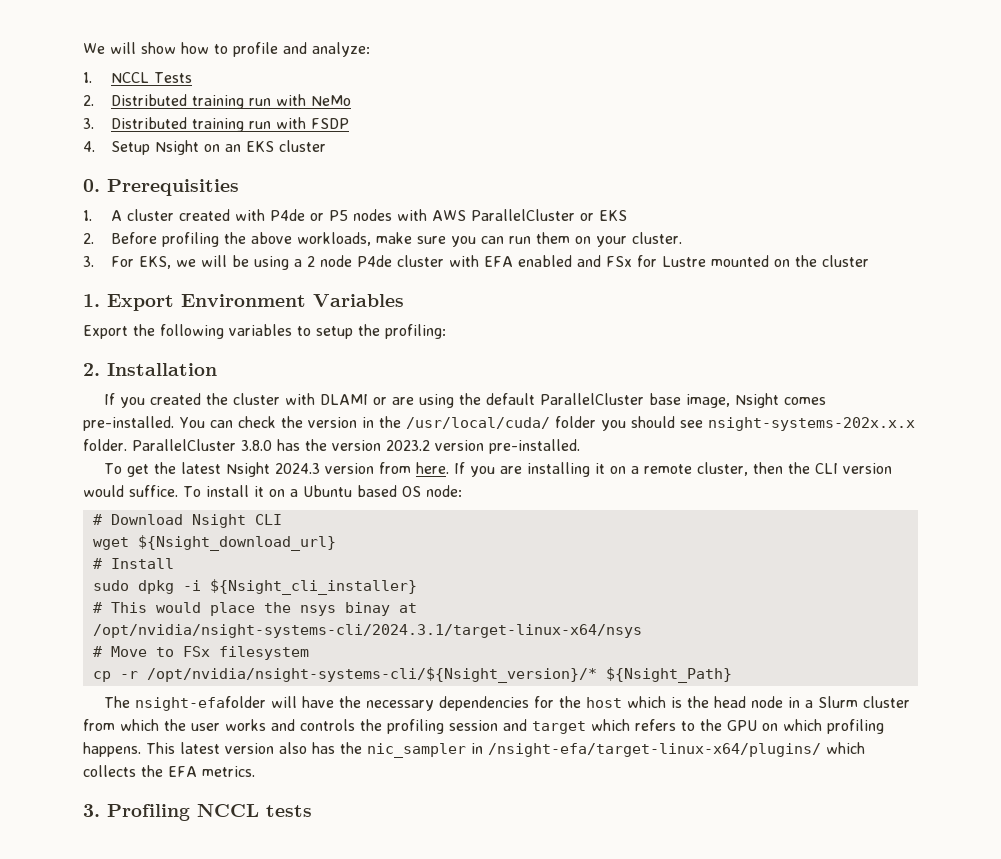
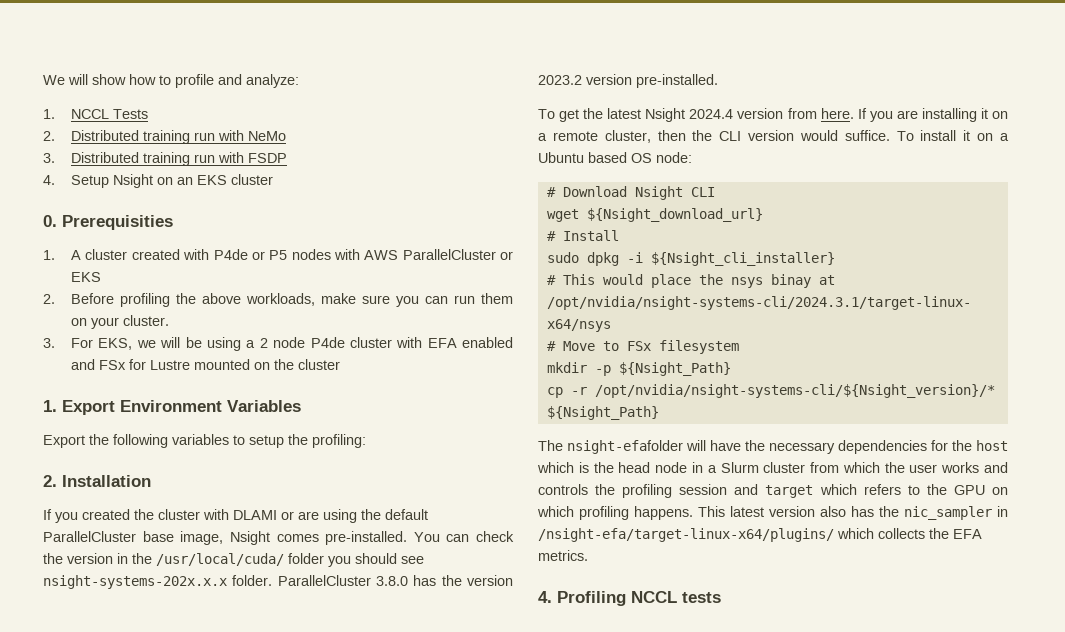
[275,463,321,474] 2024.3 -> [689,109,734,119] 2024.4
(309, 653) none -> [546,362,731,376] // mkdir -p ${Nsight_Path}
[83,804,100,817] 3. -> [538,591,552,603] 4.

